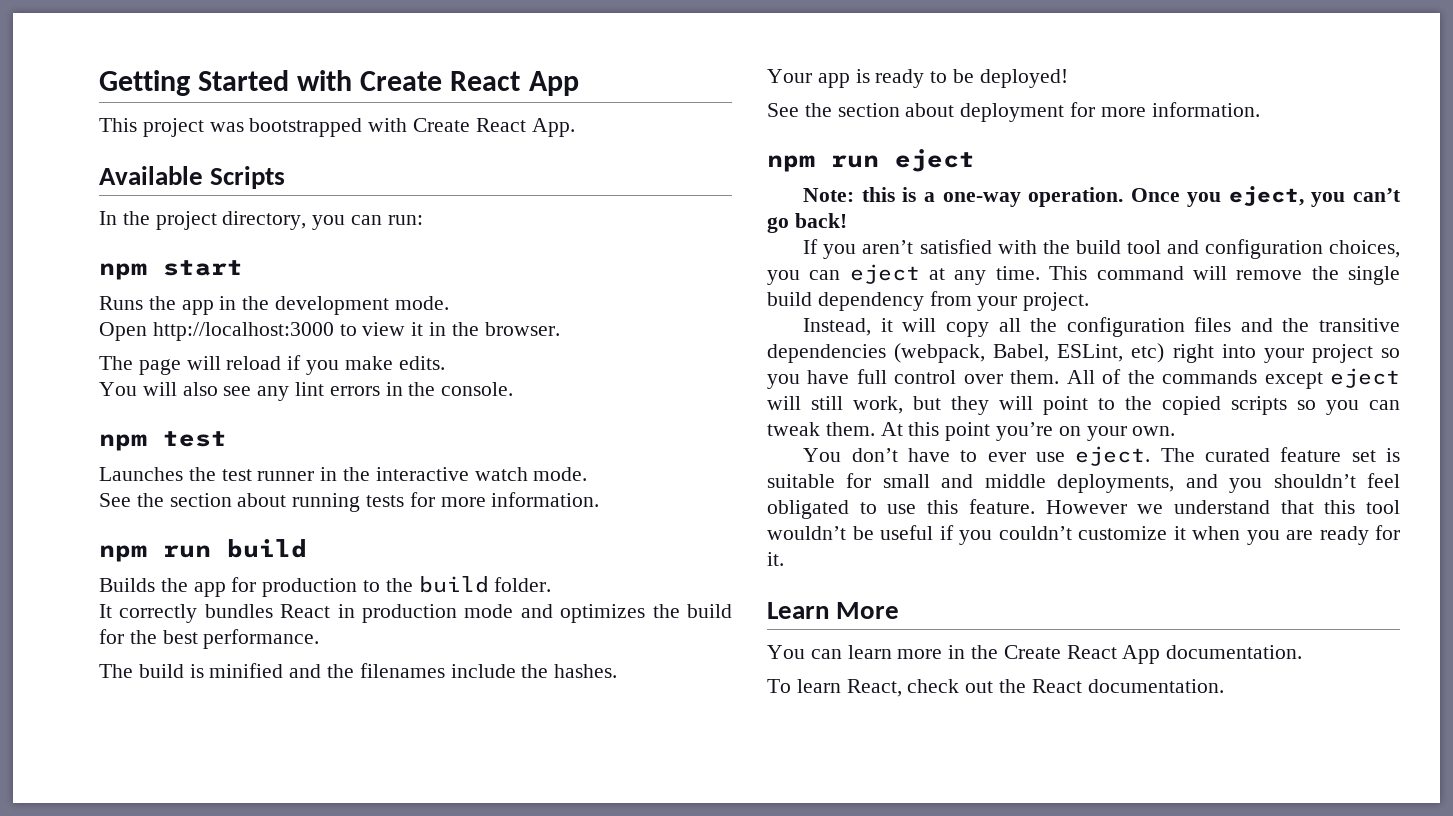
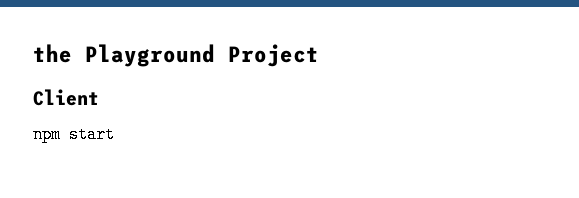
[99,70,579,96] [99,118,575,137] [99,166,286,189] [99,211,423,230] [99,260,243,280] [99,296,449,315] [99,322,560,341] [99,355,445,375] [99,382,514,401] [99,431,227,451] [99,467,588,481] [99,492,600,512] [99,539,307,562] [99,576,552,597] [99,604,732,623] [99,629,320,649] [99,663,618,678] [767,69,1068,88] [767,102,1260,122] [767,149,975,172] [803,186,1401,207] [767,213,847,233] [803,239,1400,259] [767,264,1400,285] [767,291,1090,311] [803,317,1400,337] [767,343,1400,363] [767,368,1400,389] [767,396,1400,415] [767,422,1176,441] [803,446,1400,466] [767,473,1400,493] [767,499,1400,519] [767,525,1400,545] [767,552,784,566] [767,602,900,619] [767,645,1303,664] [767,679,1224,697] Getting Started with Create React App // This project was bootstrapped with Create React App. // Available Scripts // In the project directory, you can run: // npm start // Runs the app in the development mode. // Open http://localhost:3000 to view it in the browser. // The page will reload if you make edits. // You will also see any lint errors in the console. // npm test // Launches the test runner in the interactive watch mode. // See the section about running tests for more information. // npm run build // Builds the app for production to the build folder. // It correctly bundles React in production mode and optimizes the build for the best performance. // The build is minified and the filenames include the hashes. // Your app is ready to be deployed! // See the section about deployment for more information. // npm run eject // Note: this is a one-way operation. Once you eject, you can’t go back! // If you aren’t satisfied with the build tool and configuration choices, you can eject at any time. This command will remove the single build dependency from your project. // Instead, it will copy all the configuration files and the transitive dependencies (webpack, Babel, ESLint, etc) right into your project so you have full control over them. All of the commands except eject will still work, but they will point to the copied scripts so you can tweak them. At this point you’re on your own. // You don’t have to ever use eject. The curated feature set is suitable for small and middle deployments, and you shouldn’t feel obligated to use this feature. However we understand that this tool wouldn’t be useful if you couldn’t customize it when you are ready for it. // Learn More // You can learn more in the Create React App documentation. // To learn React, check out the React documentation. -> [33,44,319,67] [33,89,99,106] [33,126,115,143] the Playground Project // Client // npm start

